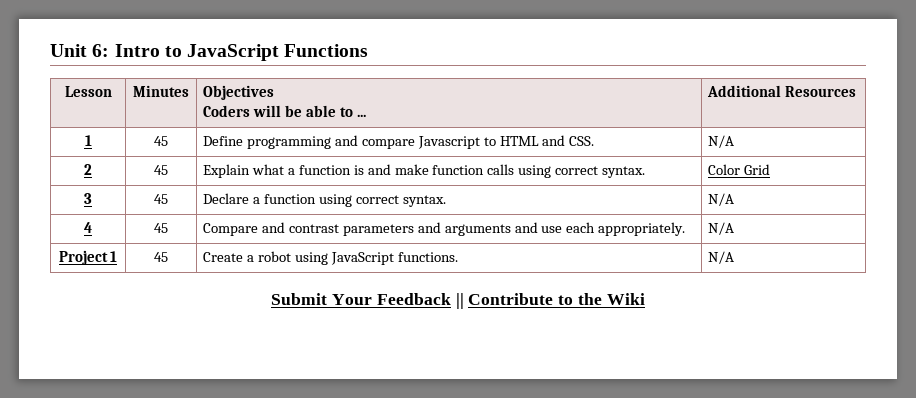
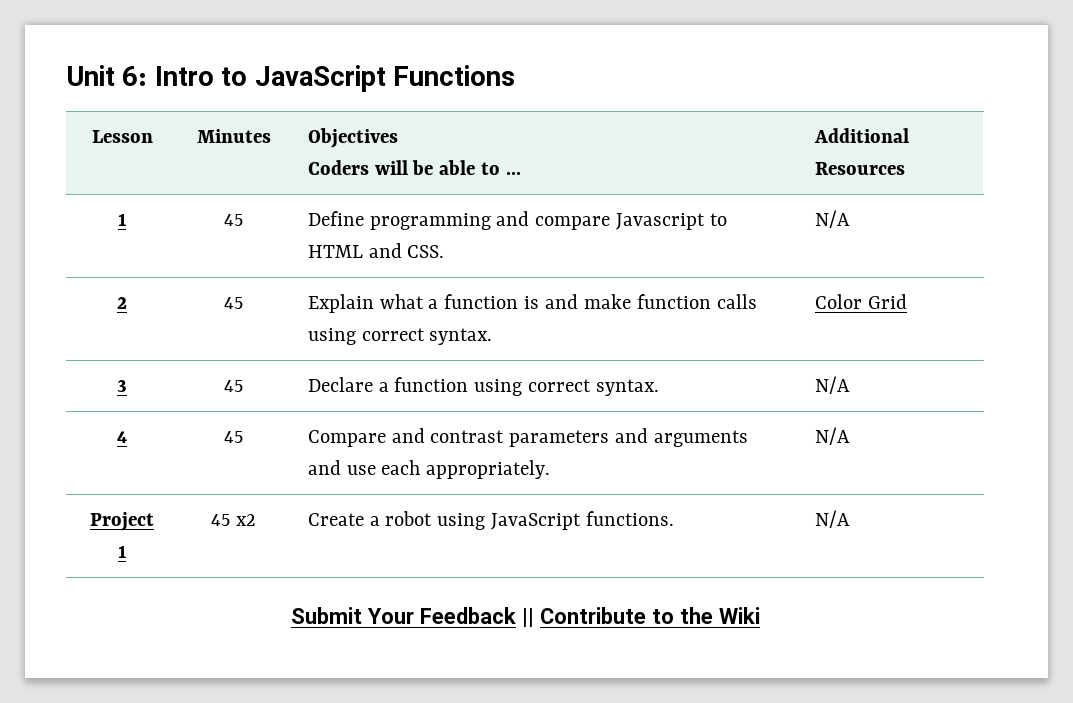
(168, 257) none -> [235,514,256,526] x2

